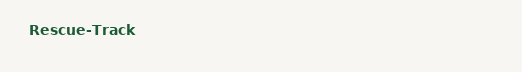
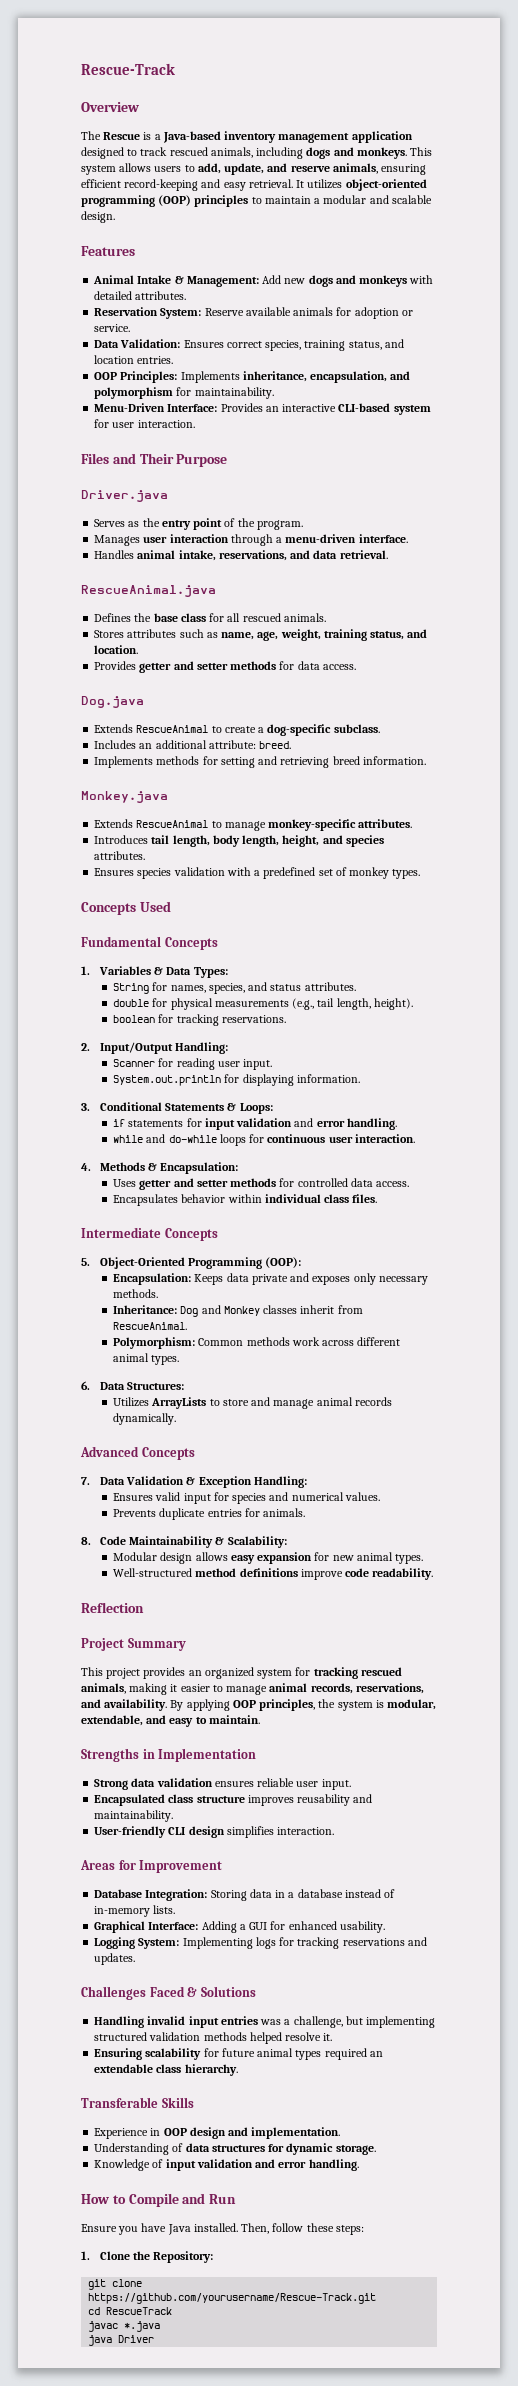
(136, 29) none -> [81,102,139,112] [81,131,413,143] [81,147,433,159] [81,163,427,175] [81,179,427,191] [81,195,432,207] [81,211,115,223] [81,246,135,256] [93,275,434,287] [94,291,187,300] [94,307,413,319] [94,324,131,332] [94,339,404,351] [94,355,174,364] [94,371,411,383] [94,387,274,399] [94,403,431,415] [94,419,195,428] [81,453,228,467] [81,490,168,502] [94,518,303,530] [94,534,408,546] [94,550,388,561] [81,585,216,597] [94,613,326,622] [94,629,428,641] [94,645,139,654] [94,661,356,673] [81,696,144,708] [94,724,380,736] [94,740,292,749] [94,756,426,768] [81,791,168,803] [94,819,413,831] [94,835,384,847] [94,851,146,860] [94,867,421,879] [81,901,171,915] [81,936,218,950] [81,966,228,978] [113,982,356,994] [113,998,413,1010] [113,1014,286,1026] [81,1042,229,1054] [113,1058,273,1070] [113,1074,360,1086] [81,1102,273,1114] [113,1118,397,1130] [113,1134,415,1146] [81,1162,239,1174] [113,1178,410,1190] [113,1194,378,1206] [81,1227,218,1241] [81,1257,302,1269] [113,1273,428,1285] [113,1289,159,1298] [113,1305,363,1317] [113,1322,188,1330] [113,1337,401,1349] [113,1353,180,1365] [81,1381,185,1390] [113,1397,392,1409] [113,1413,177,1425] [80,1446,195,1460] [81,1476,307,1488] [113,1492,380,1504] [113,1508,306,1520] [81,1536,287,1548] [113,1552,424,1564] [113,1568,434,1580] [81,1602,144,1613] [81,1638,186,1651] [81,1667,402,1679] [81,1683,424,1695] [81,1699,437,1711] [81,1715,260,1727] [81,1748,257,1762] [94,1778,351,1790] [94,1794,373,1806] [94,1810,174,1822] [94,1826,335,1838] [80,1860,223,1873] [94,1889,396,1901] [94,1905,176,1917] [94,1921,385,1933] [94,1937,427,1949] [94,1953,136,1965] [81,1986,256,2000] [94,2016,436,2028] [94,2032,333,2044] [94,2048,383,2060] [94,2064,238,2076] [81,2097,194,2108] [94,2127,341,2139] [94,2143,376,2155] [94,2159,359,2171] [81,2193,237,2207] [81,2223,364,2235] [81,2251,214,2263] [88,2279,143,2290] [88,2293,377,2304] [88,2307,173,2315] [88,2321,161,2332] [88,2335,155,2346] // Overview // The Rescue is a Java-based inventory management application designed to track rescued animals, including dogs and monkeys. This system allows users to add, update, and reserve animals, ensuring efficient record-keeping and easy retrieval. It utilizes object-oriented programming (OOP) principles to maintain a modular and scalable design. // Features // Animal Intake & Management: Add new dogs and monkeys with detailed attributes. // Reservation System: Reserve available animals for adoption or service. // Data Validation: Ensures correct species, training status, and location entries. // OOP Principles: Implements inheritance, encapsulation, and polymorphism for maintainability. // Menu-Driven Interface: Provides an interactive CLI-based system for user interaction. // Files and Their Purpose // Driver.java // Serves as the entry point of the program. // Manages user interaction through a menu-driven interface. // Handles animal intake, reservations, and data retrieval. // RescueAnimal.java // Defines the base class for all rescued animals. // Stores attributes such as name, age, weight, training status, and location. // Provides getter and setter methods for data access. // Dog.java // Extends RescueAnimal to create a dog-specific subclass. // Includes an additional attribute: breed. // Implements methods for setting and retrieving breed information. // Monkey.java // Extends RescueAnimal to manage monkey-specific attributes. // Introduces tail length, body length, height, and species attributes. // Ensures species validation with a predefined set of monkey types. // Concepts Used // Fundamental Concepts // 1. Variables & Data Types: // String for names, species, and status attributes. // double for physical measurements (e.g., tail length, height). // boolean for tracking reservations. // 2. Input/Output Handling: // Scanner for reading user input. // System.out.println for displaying information. // 3. Conditional Statements & Loops: // if statements for input validation and error handling. // while and do-while loops for continuous user interaction. // 4. Methods & Encapsulation: // Uses getter and setter methods for controlled data access. // Encapsulates behavior within individual class files. // Intermediate Concepts // 5. Object-Oriented Programming (OOP): // Encapsulation: Keeps data private and exposes only necessary methods. // Inheritance: Dog and Monkey classes inherit from RescueAnimal. // Polymorphism: Common methods work across different animal types. // 6. Data Structures: // Utilizes ArrayLists to store and manage animal records dynamically. // Advanced Concepts // 7. Data Validation & Exception Handling: // Ensures valid input for species and numerical values. // Prevents duplicate entries for animals. // 8. Code Maintainability & Scalability: // Modular design allows easy expansion for new animal types. // Well-structured method definitions improve code readability. // Reflection // Project Summary // This project provides an organized system for tracking rescued animals, making it easier to manage animal records, reservations, and availability. By applying OOP principles, the system is modular, extendable, and easy to maintain. // Strengths in Implementation // Strong data validation ensures reliable user input. // Encapsulated class structure improves reusability and maintainability. // User-friendly CLI design simplifies interaction. // Areas for Improvement // Database Integration: Storing data in a database instead of in-memory lists. // Graphical Interface: Adding a GUI for enhanced usability. // Logging System: Implementing logs for tracking reservations and updates. // Challenges Faced & Solutions // Handling invalid input entries was a challenge, but implementing structured validation methods helped resolve it. // Ensuring scalability for future animal types required an extendable class hierarchy. // Transferable Skills // Experience in OOP design and implementation. // Understanding of data structures for dynamic storage. // Knowledge of input validation and error handling. // How to Compile and Run // Ensure you have Java installed. Then, follow these steps: // 1. Clone the Repository: // git clone https://github.com/yourusername/Rescue-Track.git // cd RescueTrack // javac *.java // java Driver

